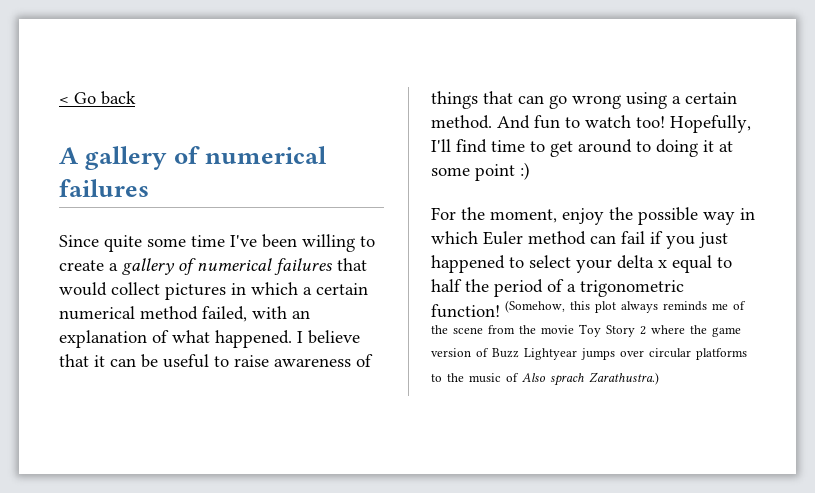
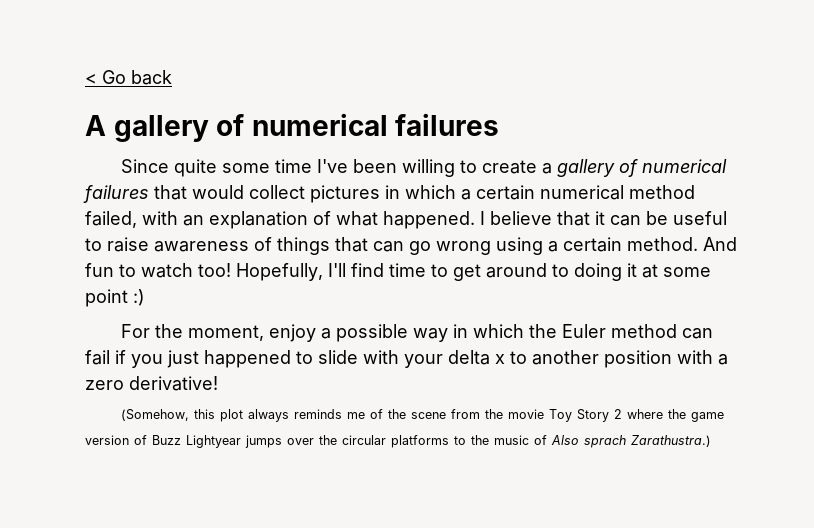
[609,207,633,220] the -> [321,328,332,339] a
(478, 237) none -> [529,324,558,338] the
[529,255,571,268] select -> [318,350,399,364] slide with
[672,255,732,273] [431,279,684,297] [431,304,500,318] equal to half the period of a trigonometric function! -> [510,350,728,368] [85,376,218,391] to another position with a zero derivative! //
(644, 353) none -> [319,435,337,445] the

